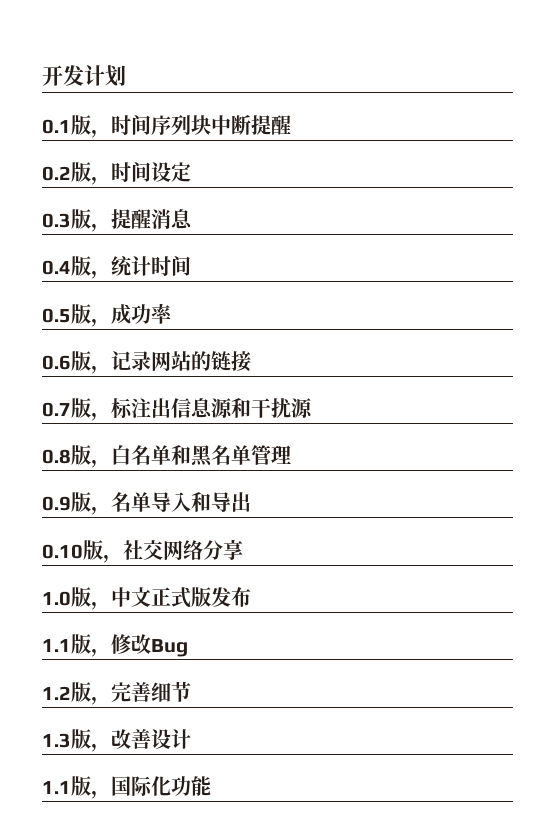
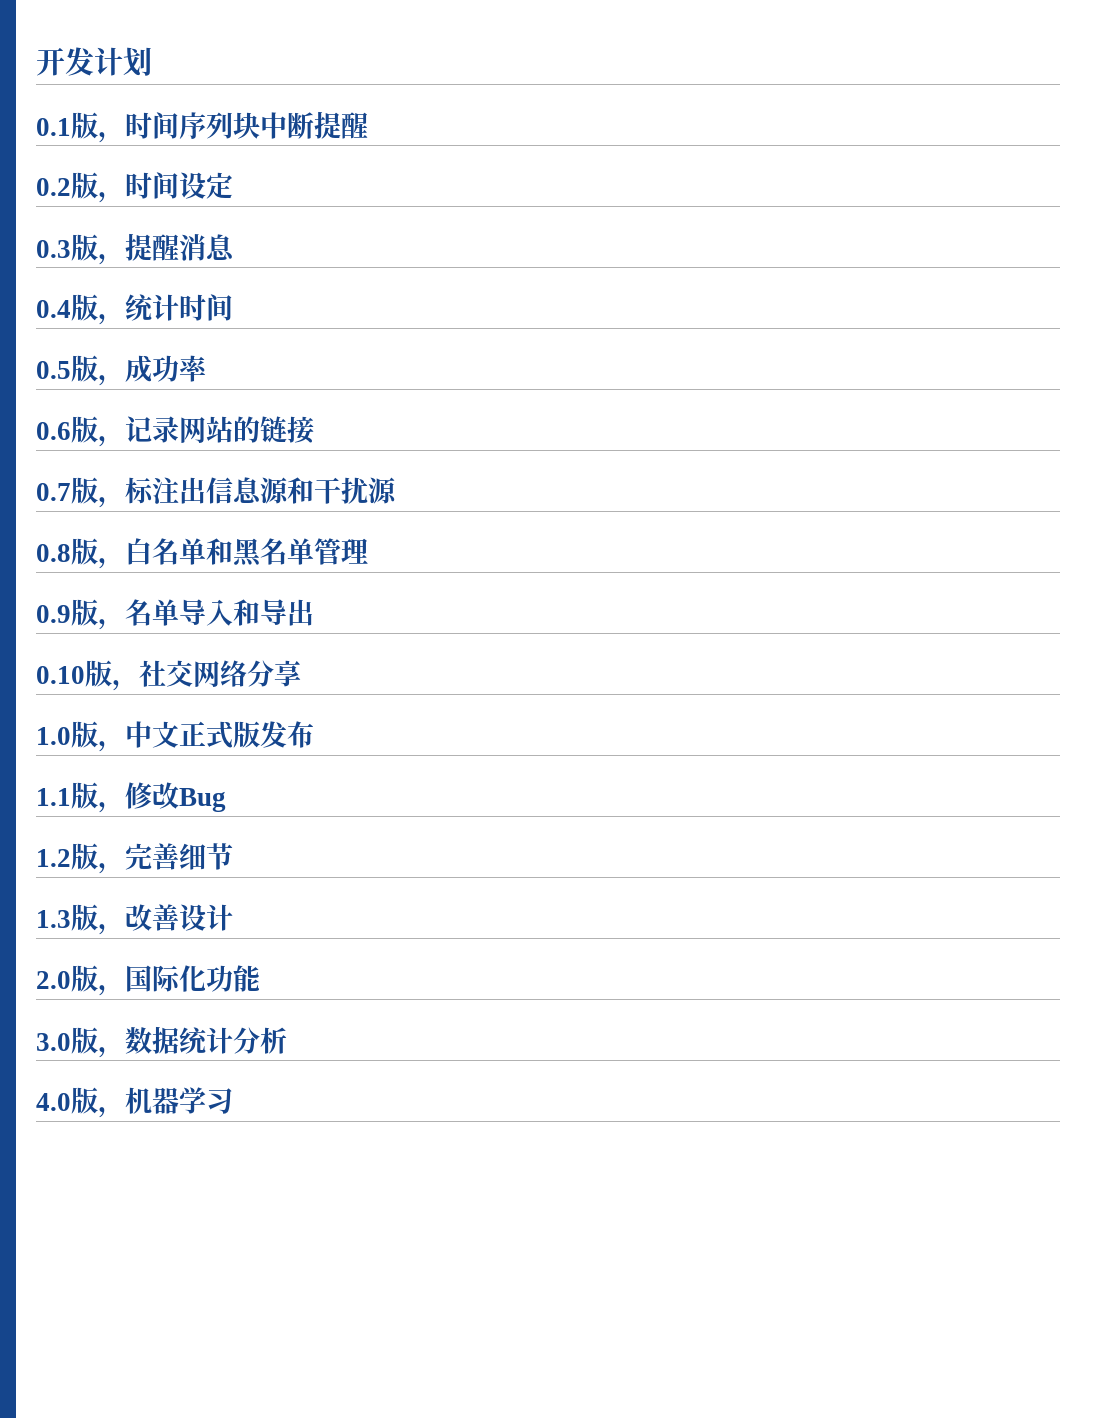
[42,781,71,794] 1.1 -> [36,971,71,989] 2.0
(211, 786) none -> [36,1026,287,1058] [36,1087,233,1118] // 3.0版，数据统计分析 // 4.0版，机器学习

